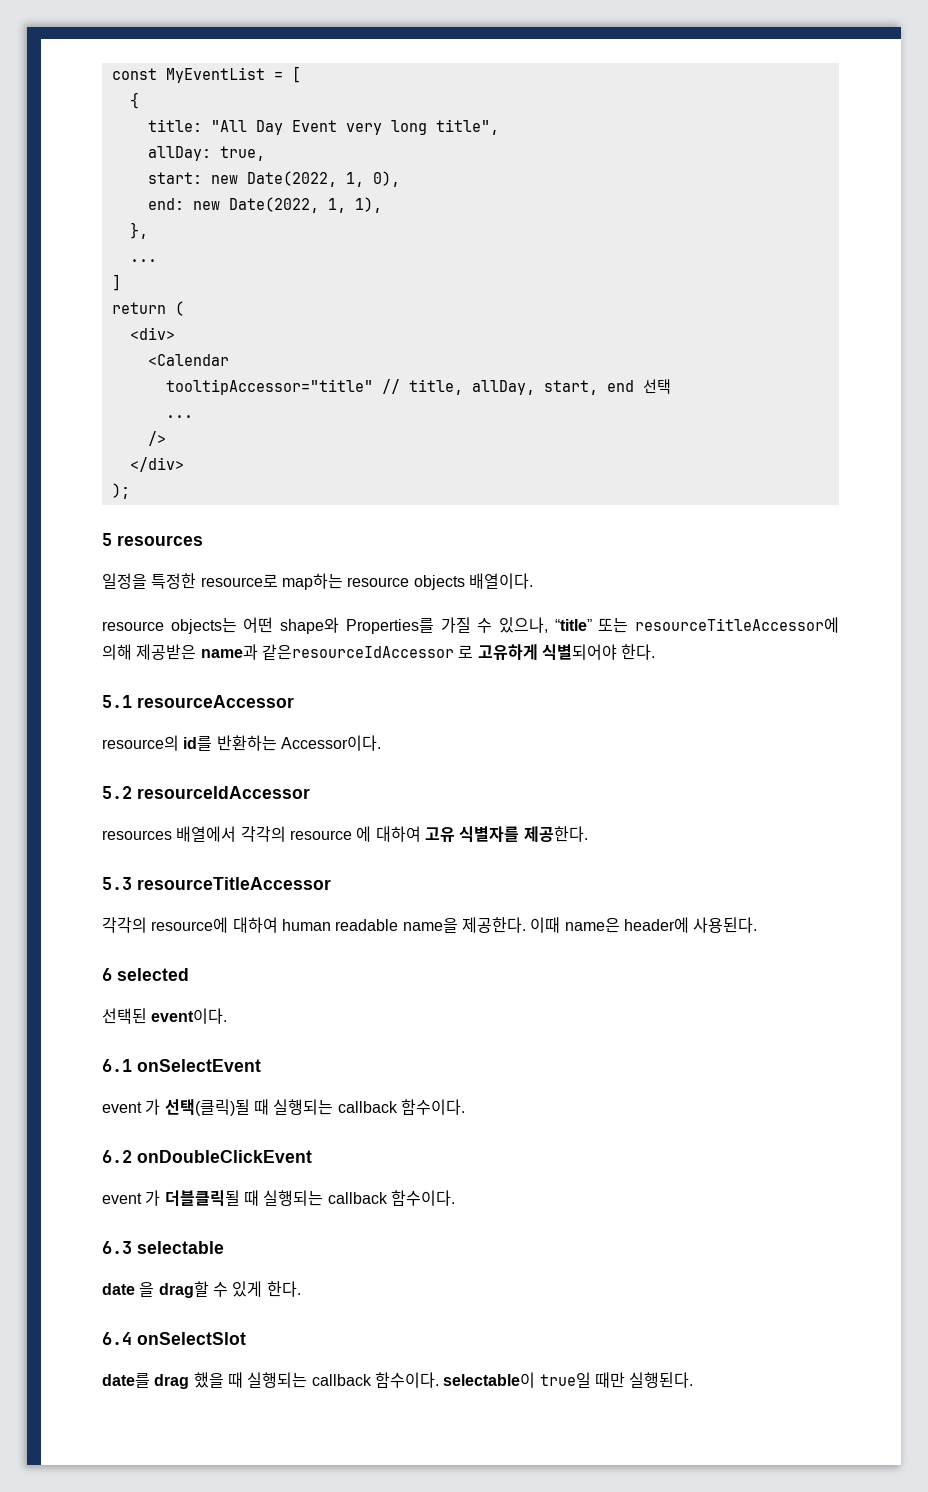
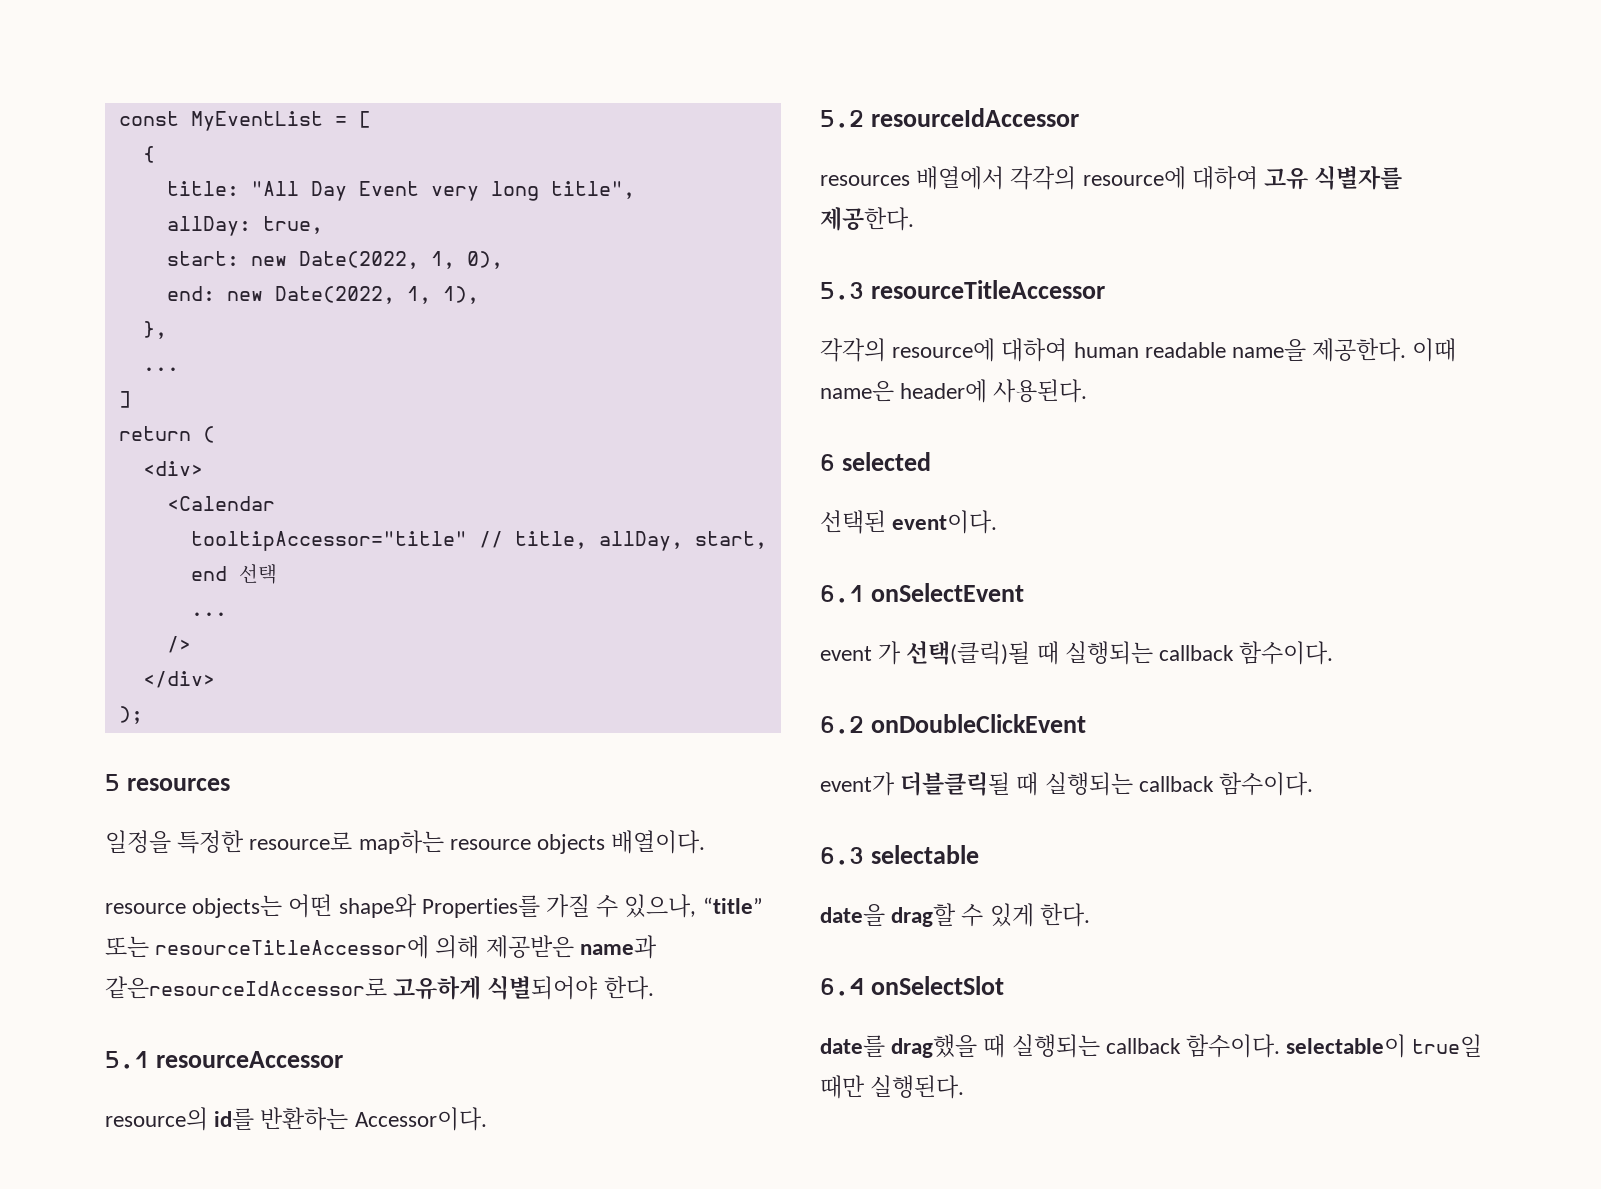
[261,644,474,660] 같은resourceIdAccessor 로 -> [105,976,387,999] 같은resourceIdAccessor로
[289,826,372,842] resource 에 -> [1082,166,1186,190] resource에
[102,1190,161,1206] event 가 -> [820,772,895,796] event가
[102,1282,155,1297] date 을 -> [820,904,885,926] date을
[154,1372,224,1389] drag 했을 -> [891,1034,978,1058] drag했을

